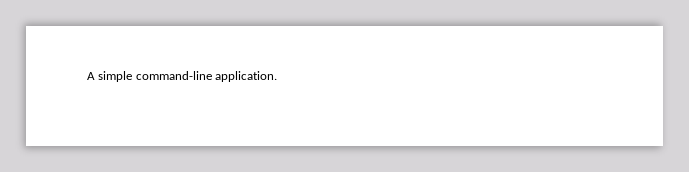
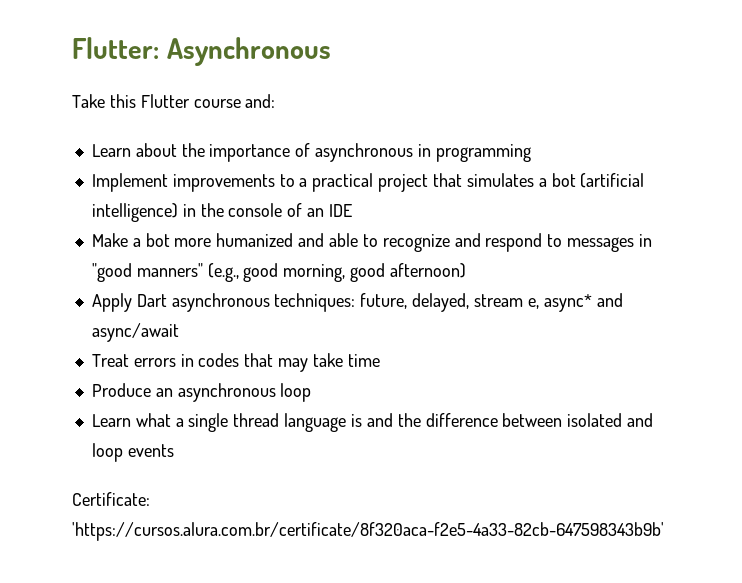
[87,71,278,82] A simple command-line application. -> [72,37,331,66] [72,94,276,108] [91,143,531,162] [91,173,645,192] [91,203,352,222] [91,233,652,252] [91,263,466,282] [91,293,623,312] [91,323,179,342] [91,353,380,372] [91,383,312,402] [91,413,654,432] [91,443,174,462] [72,492,150,506] [72,522,664,541] Flutter: Asynchronous // Take this Flutter course and: // Learn about the importance of asynchronous in programming // Implement improvements to a practical project that simulates a bot (artificial intelligence) in the console of an IDE // Make a bot more humanized and able to recognize and respond to messages in "good manners" (e.g., good morning, good afternoon) // Apply Dart asynchronous techniques: future, delayed, stream e, async* and async/await // Treat errors in codes that may take time // Produce an asynchronous loop // Learn what a single thread language is and the difference between isolated and loop events // Certificate: 'https://cursos.alura.com.br/certificate/8f320aca-f2e5-4a33-82cb-647598343b9b'

